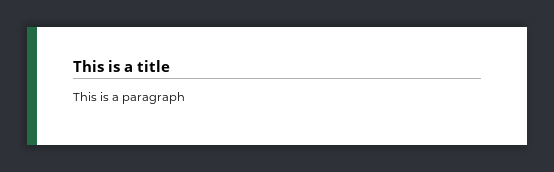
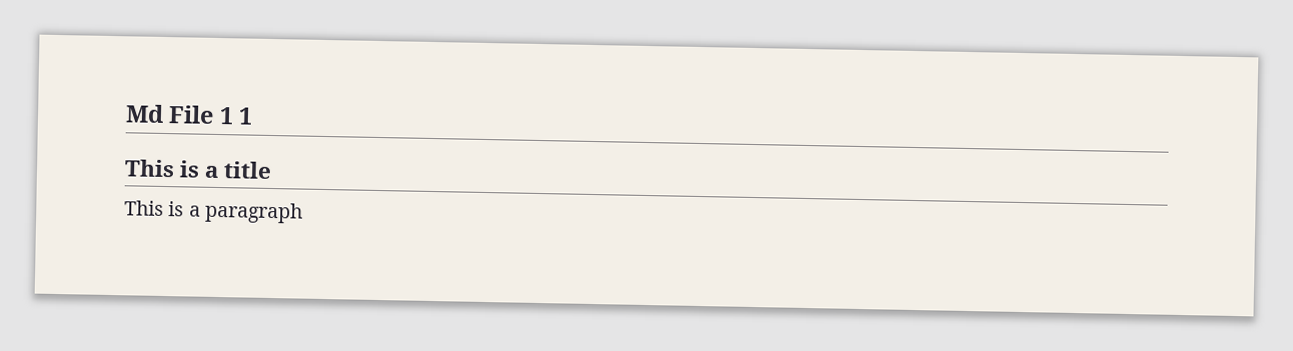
(73, 66) none -> [125,104,254,125] Md File 1 1 //

